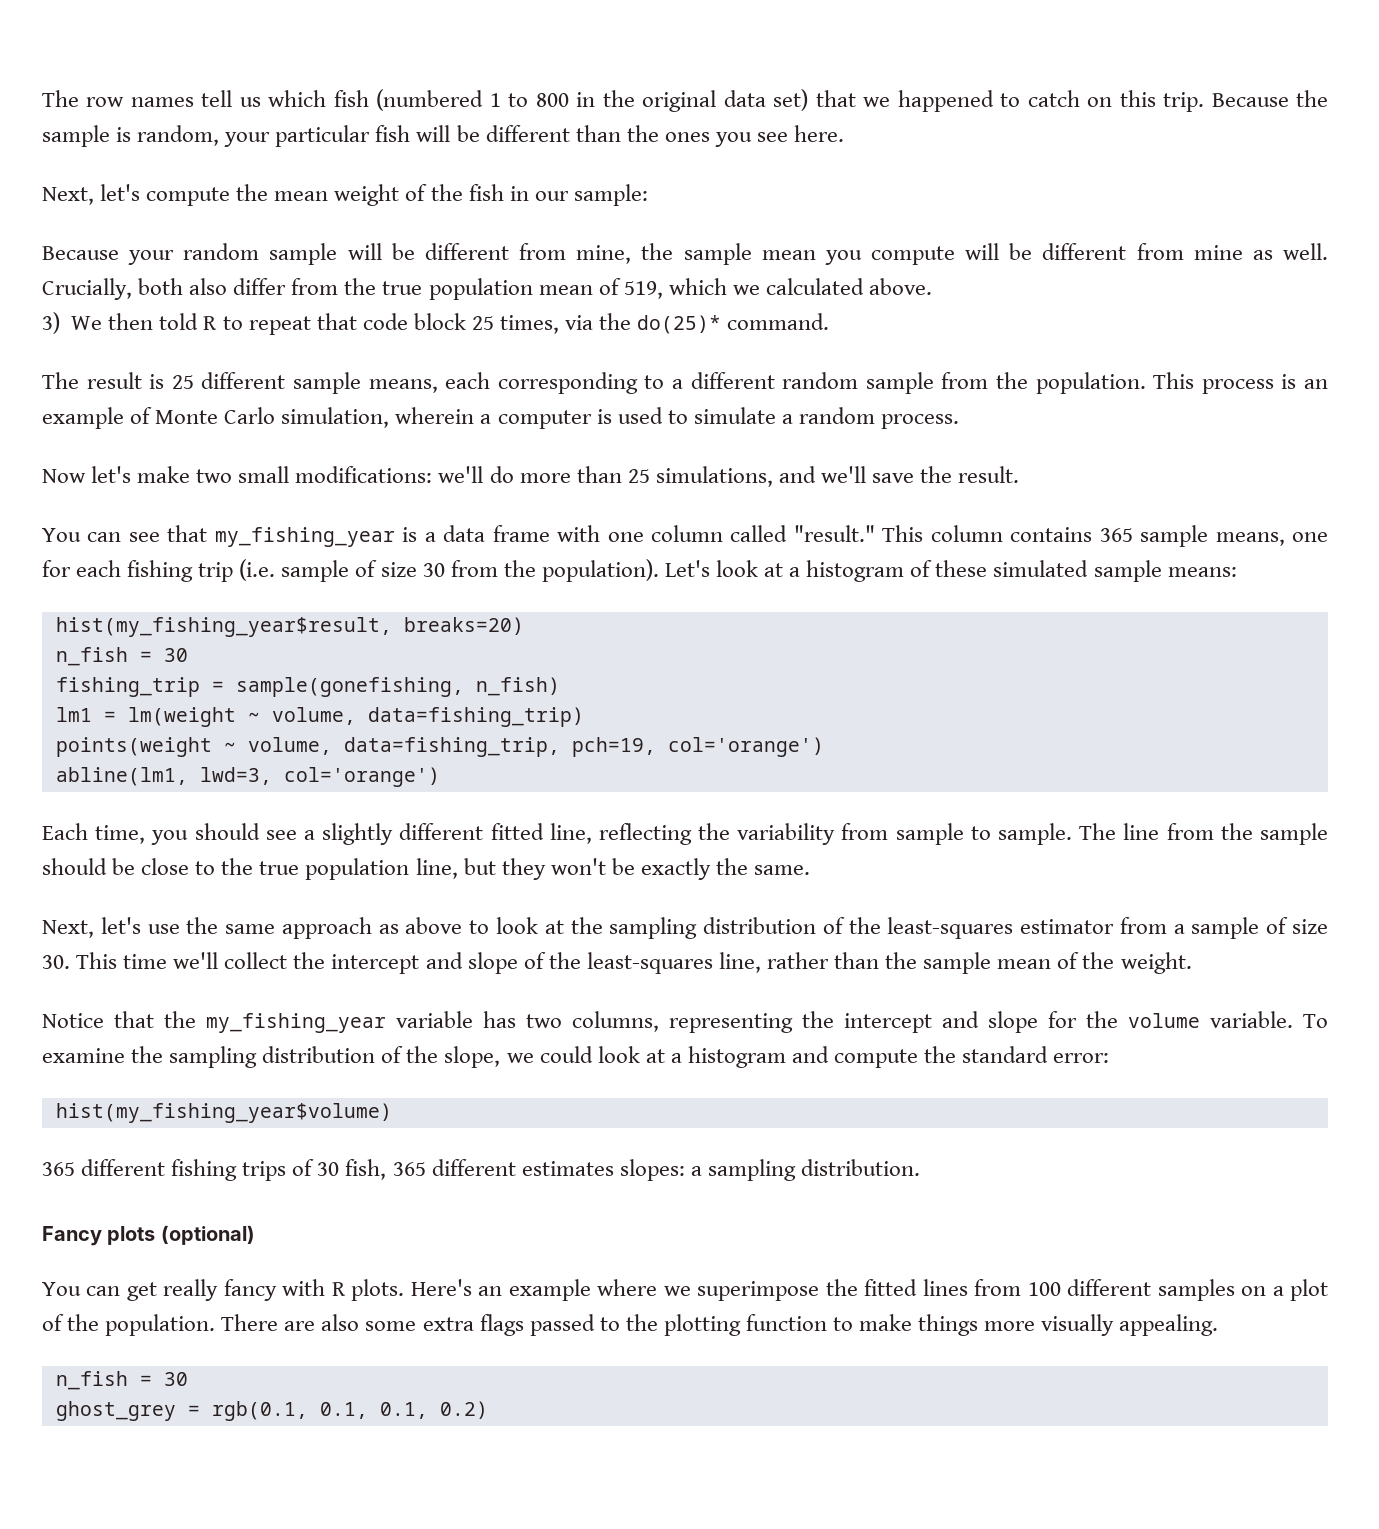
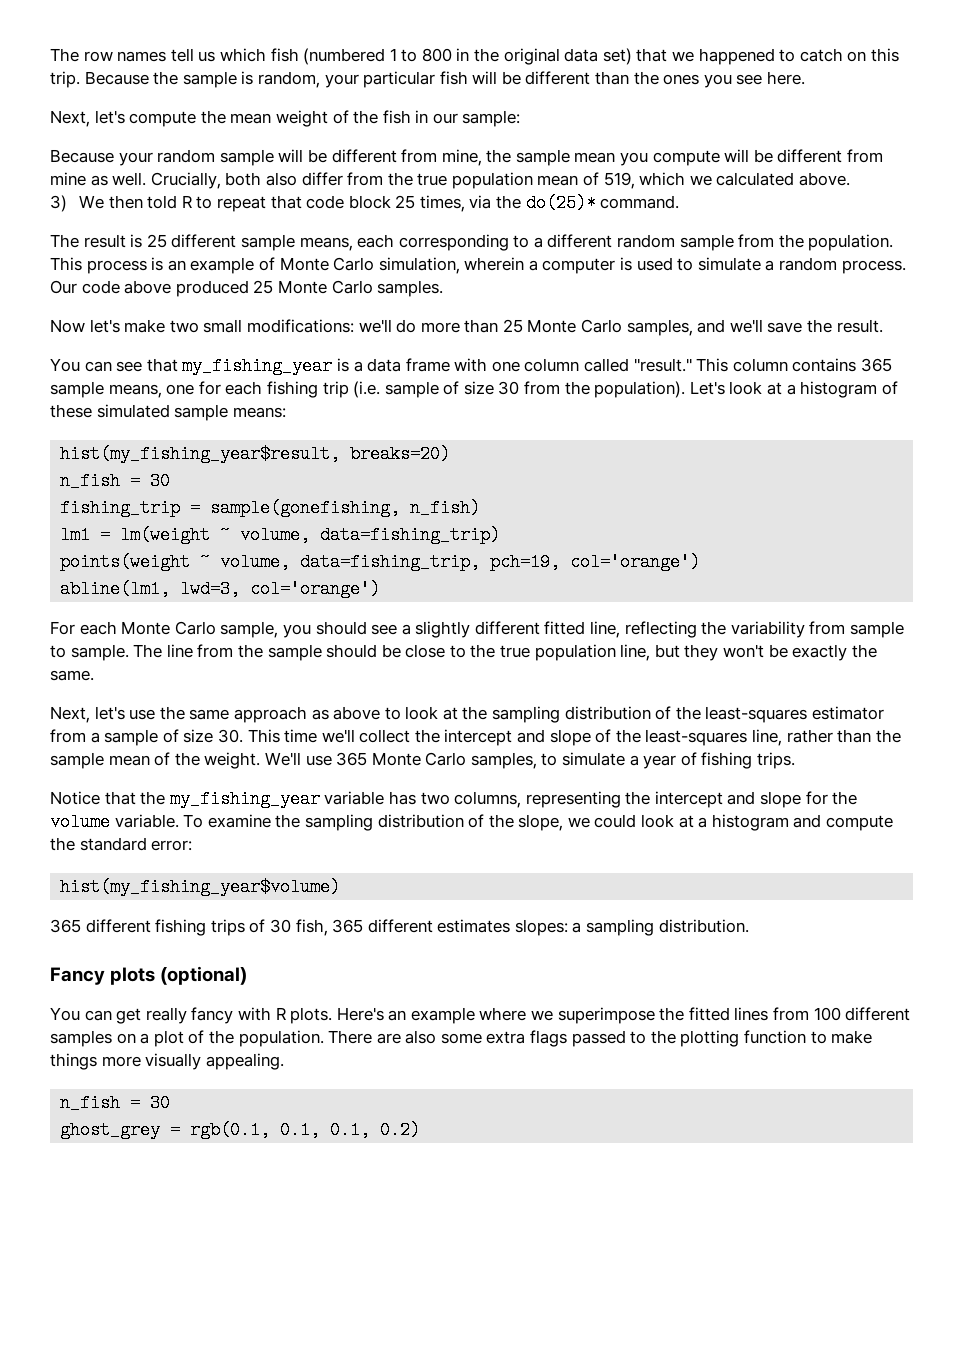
(960, 421) none -> [50,280,444,297] Our code above produced 25 Monte Carlo samples.
[655,466,773,487] simulations, -> [527,319,693,336] Monte Carlo samples,
[42,823,146,844] Each time, -> [50,621,279,638] For each Monte Carlo sample,
(1192, 963) none -> [264,752,796,769] We'll use 365 Monte Carlo samples, to simulate a year of fishing trips.

